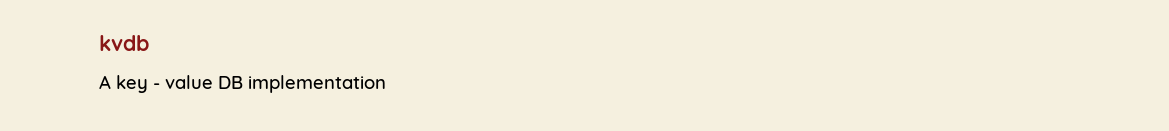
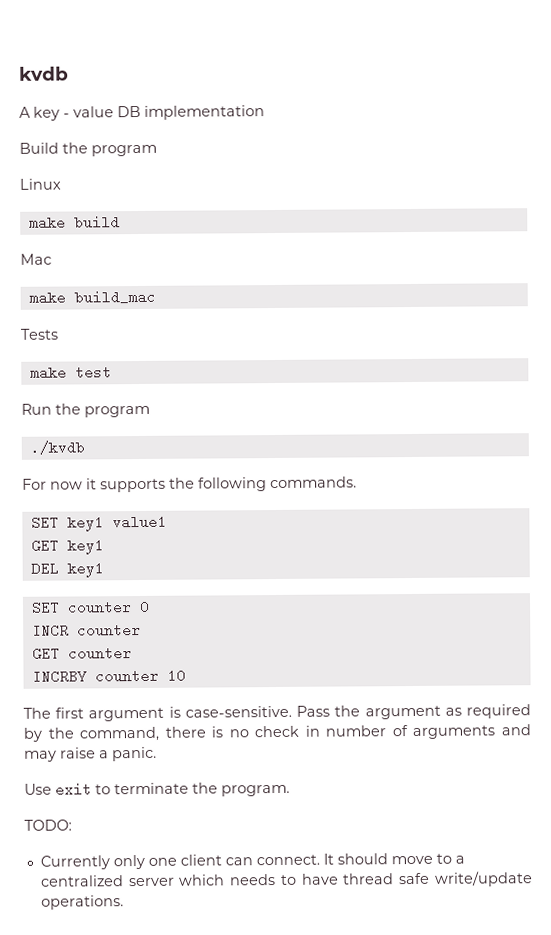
(386, 84) none -> [19,142,157,157] [19,178,61,190] [28,215,120,230] [20,253,52,265] [28,289,156,305] [20,328,59,340] [29,365,112,380] [21,403,150,418] [29,440,85,455] [22,476,357,493] [30,514,167,532] [30,538,104,555] [30,561,104,578] [30,599,150,615] [31,622,141,638] [31,646,132,661] [31,668,186,684] [23,704,531,722] [23,724,531,742] [24,746,157,762] [24,782,290,797] [24,819,72,831] [39,853,465,870] [39,871,534,887] [40,895,124,910] // Build the program // Linux // make build // Mac // make build_mac // Tests // make test // Run the program // ./kvdb // For now it supports the following commands. // SET key1 value1 // GET key1 // DEL key1 // SET counter 0 // INCR counter // GET counter // INCRBY counter 10 // The first argument is case-sensitive. Pass the argument as required by the command, there is no check in number of arguments and may raise a panic. // Use exit to terminate the program. // TODO: // Currently only one client can connect. It should move to a centralized server which needs to have thread safe write/update operations.

